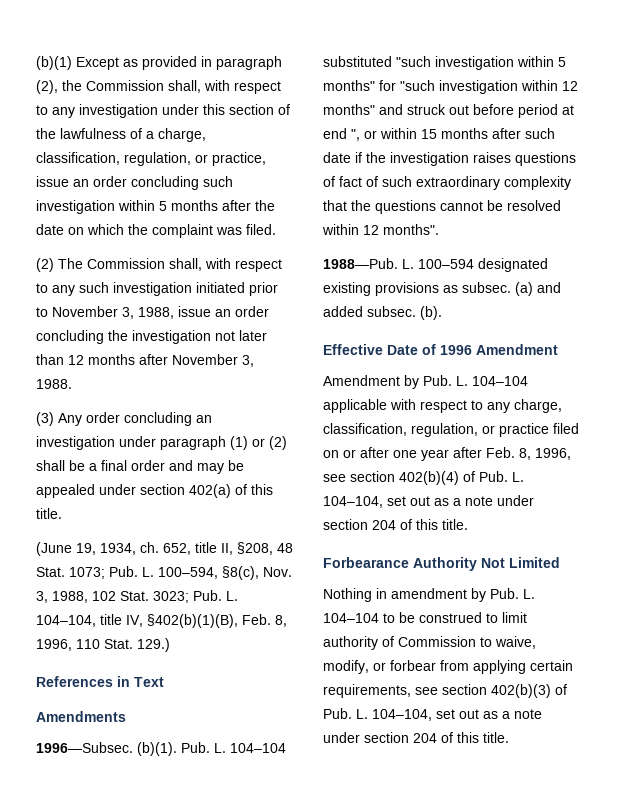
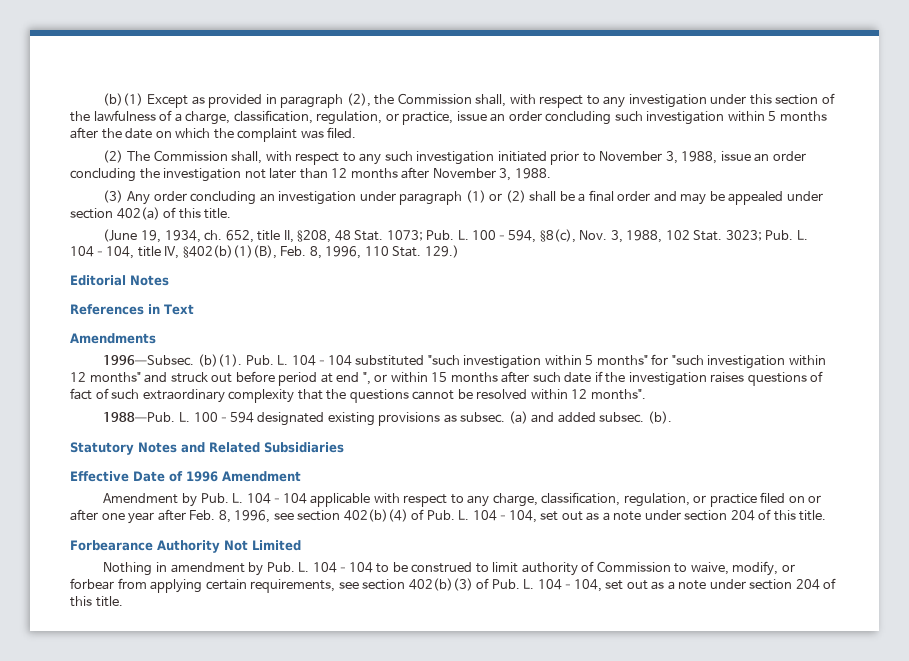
(170, 645) none -> [70,275,169,286] // Editorial Notes
(442, 313) none -> [70,442,344,455] // Statutory Notes and Related Subsidiaries

